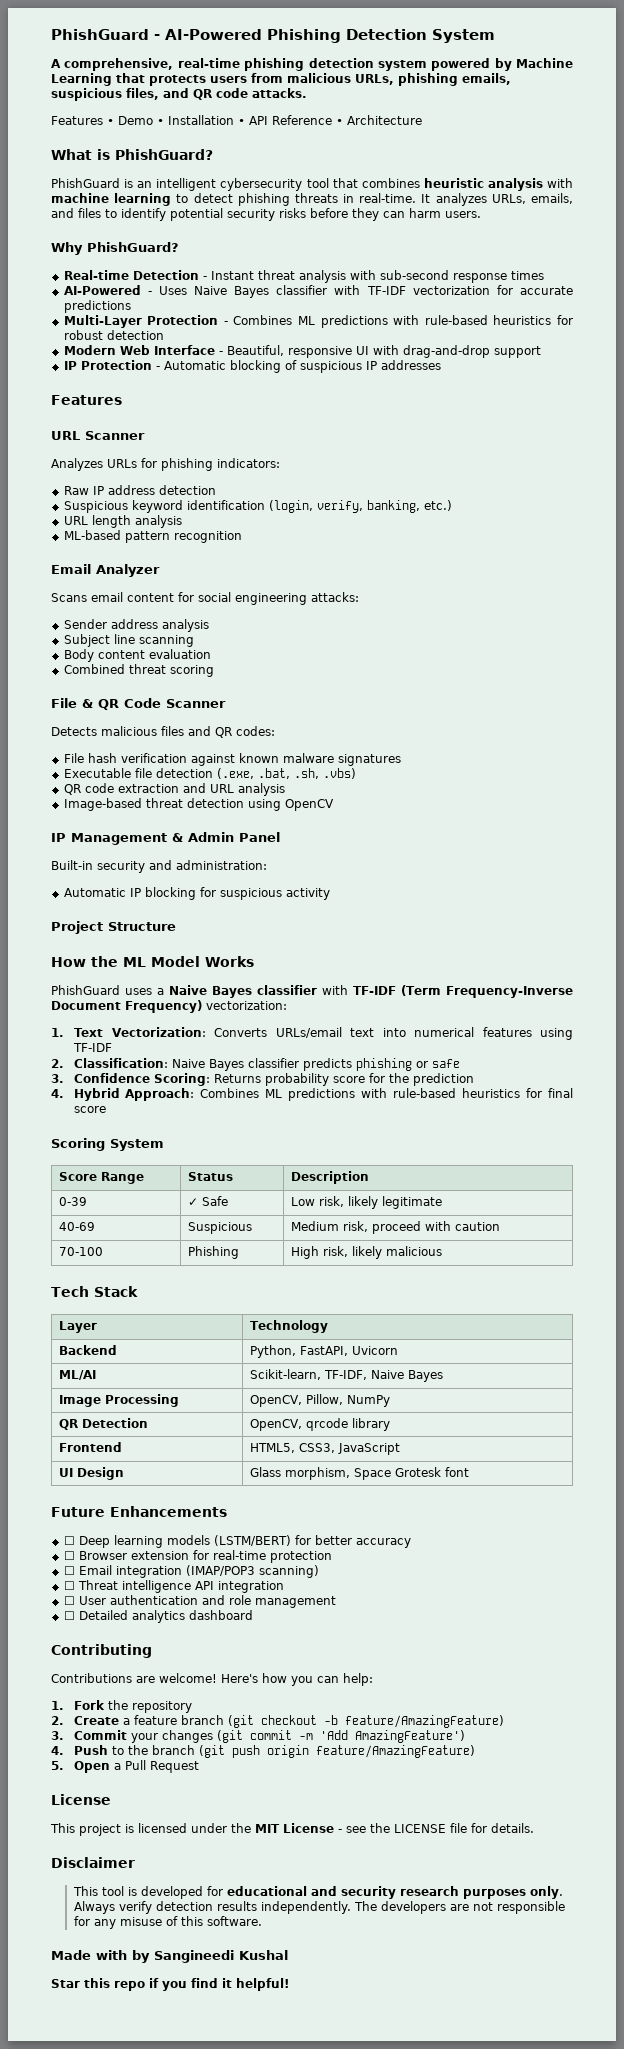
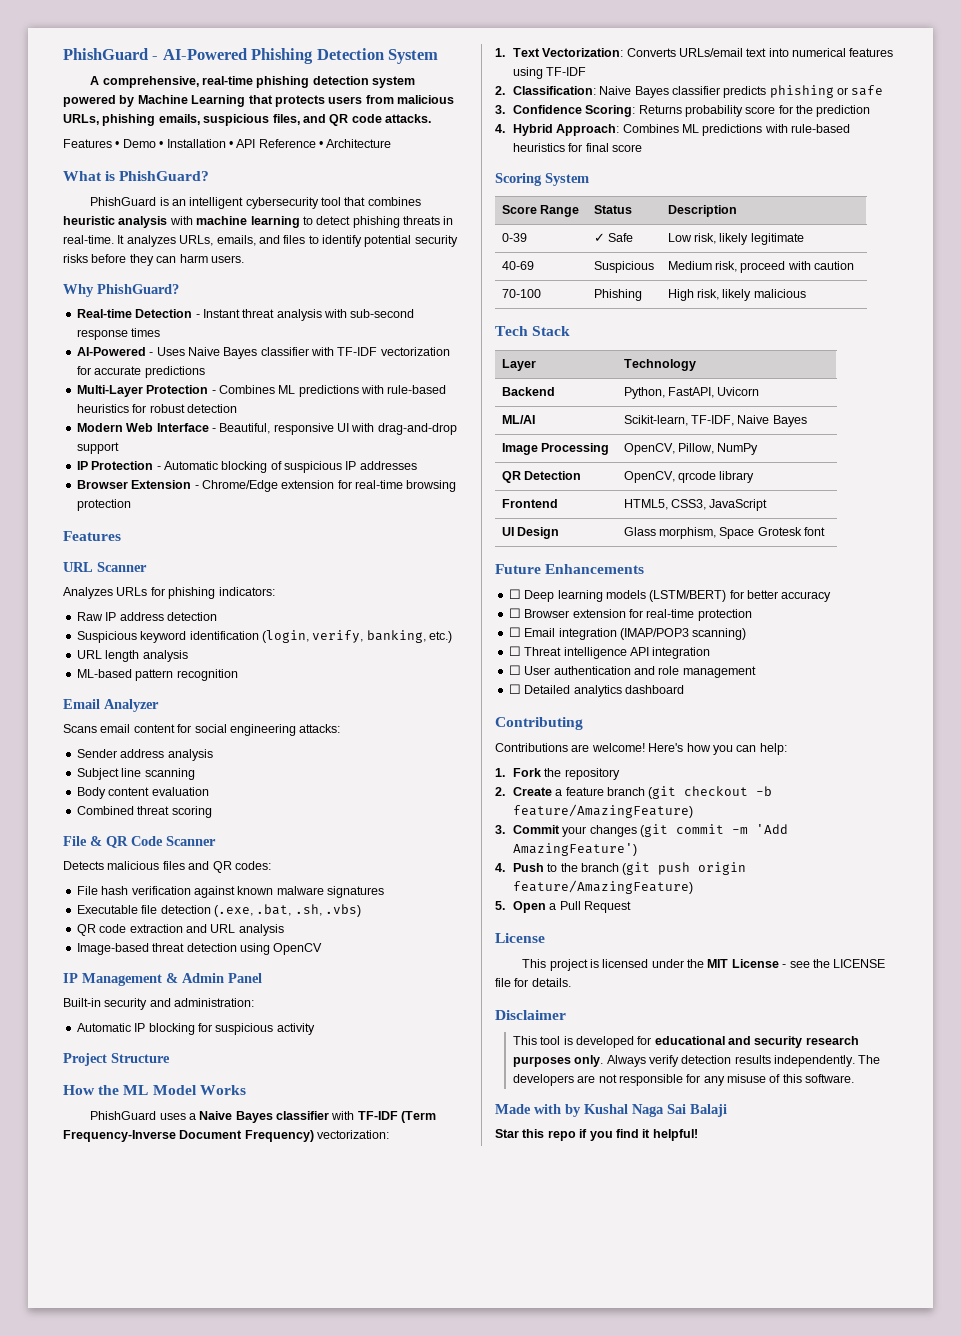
(441, 365) none -> [76,480,457,492] [76,499,131,511] // Browser Extension - Chrome/Edge extension for real-time browsing protection
[154,1950,234,1963] Sangineedi -> (581, 1110) none
(288, 1955) none -> [632,1104,727,1117] Naga Sai Balaji

